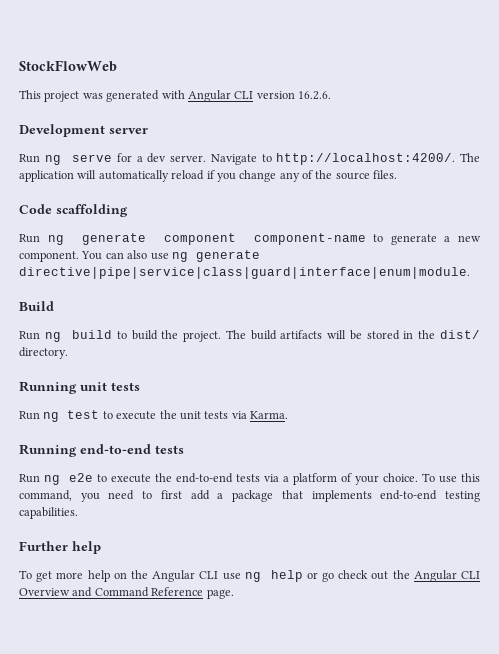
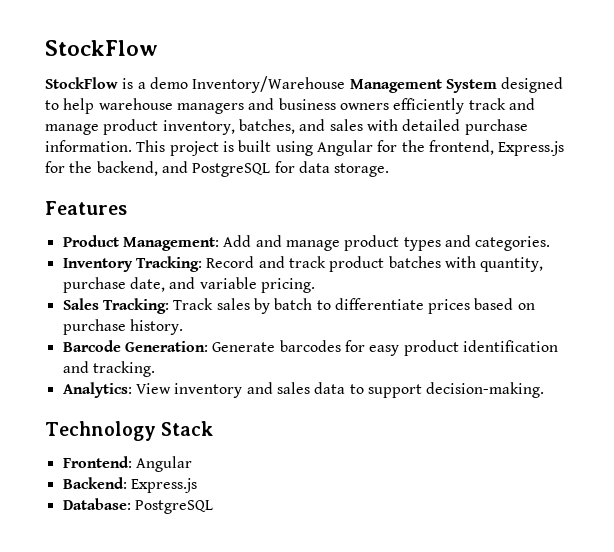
[19,60,117,72] [19,90,331,102] [19,124,148,137] [19,153,480,165] [19,170,398,182] [19,204,128,217] [19,233,482,245] [19,250,260,262] [19,267,470,279] [19,301,54,311] [19,330,480,342] [19,347,68,359] [19,381,140,394] [19,410,288,422] [19,444,184,457] [19,473,480,485] [19,490,480,502] [19,507,78,519] [19,541,101,554] [19,570,480,582] [19,587,234,599] StockFlowWeb // This project was generated with Angular CLI version 16.2.6. // Development server // Run ng serve for a dev server. Navigate to http://localhost:4200/. The application will automatically reload if you change any of the source files. // Code scaffolding // Run ng generate component component-name to generate a new component. You can also use ng generate directive|pipe|service|class|guard|interface|enum|module. // Build // Run ng build to build the project. The build artifacts will be stored in the dist/ directory. // Running unit tests // Run ng test to execute the unit tests via Karma. // Running end-to-end tests // Run ng e2e to execute the end-to-end tests via a platform of your choice. To use this command, you need to first add a package that implements end-to-end testing capabilities. // Further help // To get more help on the Angular CLI use ng help or go check out the Angular CLI Overview and Command Reference page. -> [45,40,158,56] [45,76,564,93] [45,98,535,114] [45,119,528,135] [45,140,565,156] [45,161,390,177] [45,201,127,215] [62,235,551,251] [62,256,544,272] [62,277,315,293] [62,298,535,314] [62,319,183,335] [62,340,558,356] [62,361,155,377] [62,382,545,398] [45,421,214,441] [62,456,192,472] [62,477,197,493] [62,498,213,514] StockFlow // StockFlow is a demo Inventory/Warehouse Management System designed to help warehouse managers and business owners efficiently track and manage product inventory, batches, and sales with detailed purchase information. This project is built using Angular for the frontend, Express.js for the backend, and PostgreSQL for data storage. // Features // Product Management: Add and manage product types and categories. // Inventory Tracking: Record and track product batches with quantity, purchase date, and variable pricing. // Sales Tracking: Track sales by batch to differentiate prices based on purchase history. // Barcode Generation: Generate barcodes for easy product identification and tracking. // Analytics: View inventory and sales data to support decision-making. // Technology Stack // Frontend: Angular // Backend: Express.js // Database: PostgreSQL

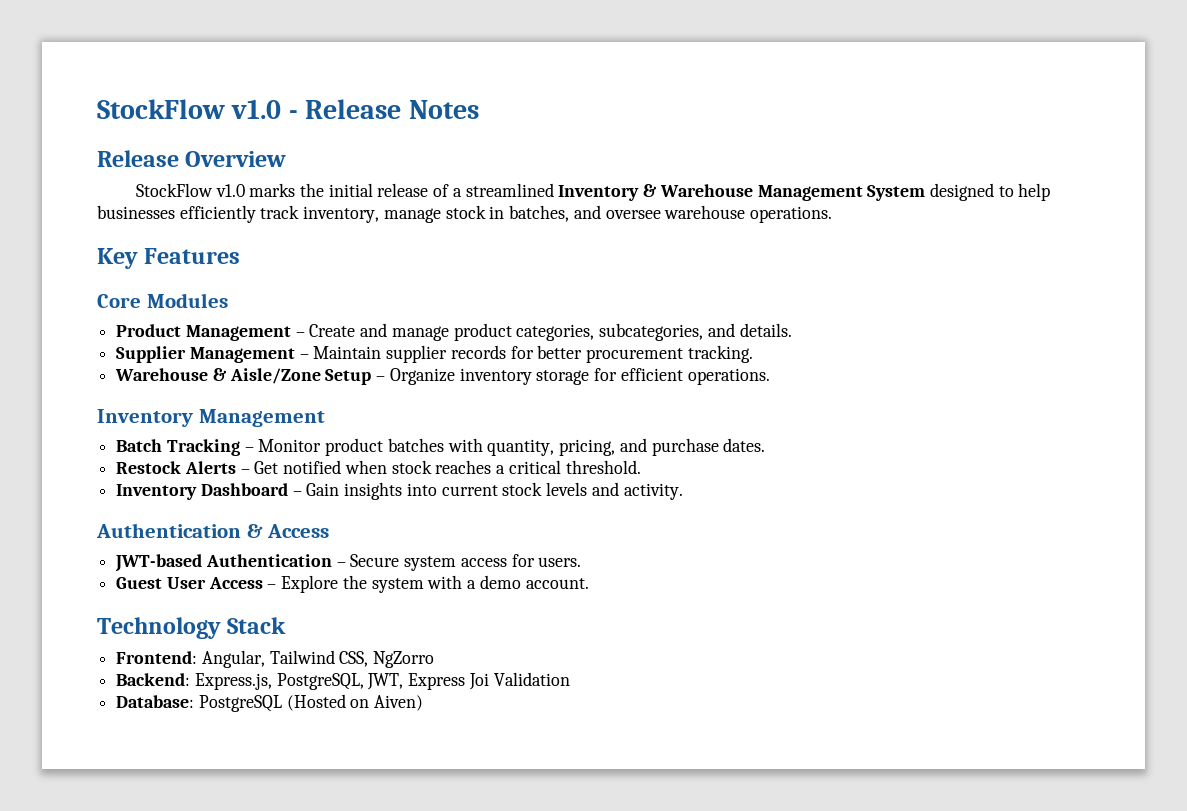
[45,40,158,56] [45,76,346,93] StockFlow // StockFlow is a demo Inventory/Warehouse -> [97,99,479,119] [97,150,287,167] [135,183,753,201] StockFlow v1.0 - Release Notes // Release Overview // StockFlow v1.0 marks the initial release of a streamlined Inventory & Warehouse
[98,98,535,114] [45,119,528,135] [45,140,565,156] [45,161,390,177] [45,201,127,215] [62,235,551,251] [62,256,544,272] [62,277,315,293] [62,298,535,314] [62,319,183,335] [62,340,558,356] [62,361,155,377] [62,382,545,398] [45,421,214,441] [62,456,192,472] [62,477,197,493] warehouse managers and business owners efficiently track and manage product inventory, batches, and sales with detailed purchase information. This project is built using Angular for the frontend, Express.js for the backend, and PostgreSQL for data storage. // Features // Product Management: Add and manage product types and categories. // Inventory Tracking: Record and track product batches with quantity, purchase date, and variable pricing. // Sales Tracking: Track sales by batch to differentiate prices based on purchase history. // Barcode Generation: Generate barcodes for easy product identification and tracking. // Analytics: View inventory and sales data to support decision-making. // Technology Stack // Frontend: Angular // Backend: Express.js -> [97,205,832,223] [97,248,241,269] [97,293,228,308] [116,323,792,341] [116,345,753,363] [115,368,770,385] [97,409,325,427] [116,438,766,456] [116,460,641,474] [116,482,683,500] [96,523,330,538] [115,554,582,572] [116,575,589,593] [97,617,287,639] [116,650,435,668] [116,672,570,690] businesses efficiently track inventory, manage stock in batches, and oversee warehouse operations. // Key Features // Core Modules // Product Management – Create and manage product categories, subcategories, and details. // Supplier Management – Maintain supplier records for better procurement tracking. // Warehouse & Aisle/Zone Setup – Organize inventory storage for efficient operations. // Inventory Management // Batch Tracking – Monitor product batches with quantity, pricing, and purchase dates. // Restock Alerts – Get notified when stock reaches a critical threshold. // Inventory Dashboard – Gain insights into current stock levels and activity. // Authentication & Access // JWT-based Authentication – Secure system access for users. // Guest User Access – Explore the system with a demo account. // Technology Stack // Frontend: Angular, Tailwind CSS, NgZorro // Backend: Express.js, PostgreSQL, JWT, Express Joi Validation
(213, 507) none -> [286,694,424,711] (Hosted on Aiven)

